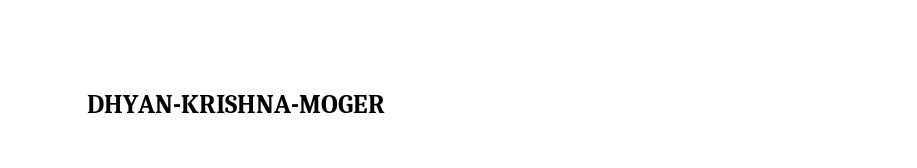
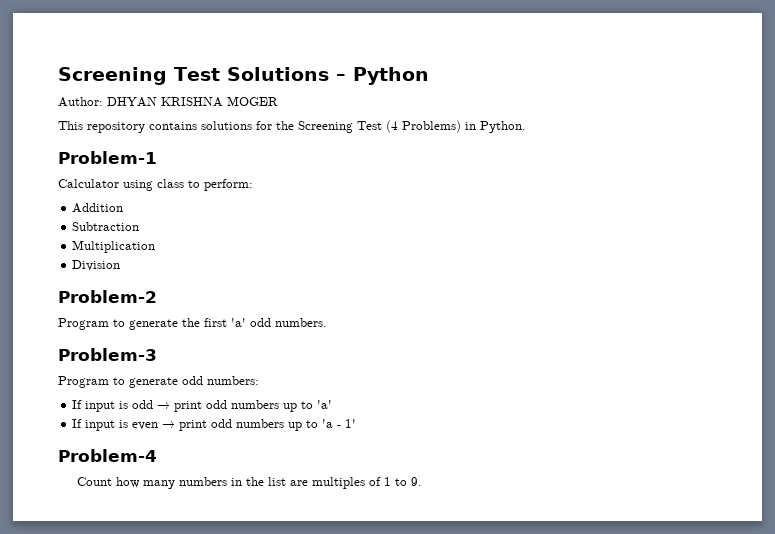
[87,95,385,113] DHYAN-KRISHNA-MOGER -> [58,67,429,85] [58,96,278,107] [58,120,526,133] [58,151,157,164] [58,179,253,191] [72,203,124,213] [72,222,140,231] [72,240,156,253] [72,260,121,271] [58,290,157,303] [58,318,327,330] [58,348,157,361] [58,376,259,388] [72,400,333,412] [72,419,357,431] [58,449,157,462] [76,477,422,489] Screening Test Solutions – Python // Author: DHYAN KRISHNA MOGER // This repository contains solutions for the Screening Test (4 Problems) in Python. // Problem-1 // Calculator using class to perform: // Addition // Subtraction // Multiplication // Division // Problem-2 // Program to generate the first 'a' odd numbers. // Problem-3 // Program to generate odd numbers: // If input is odd → print odd numbers up to 'a' // If input is even → print odd numbers up to 'a - 1' // Problem-4 // Count how many numbers in the list are multiples of 1 to 9.

